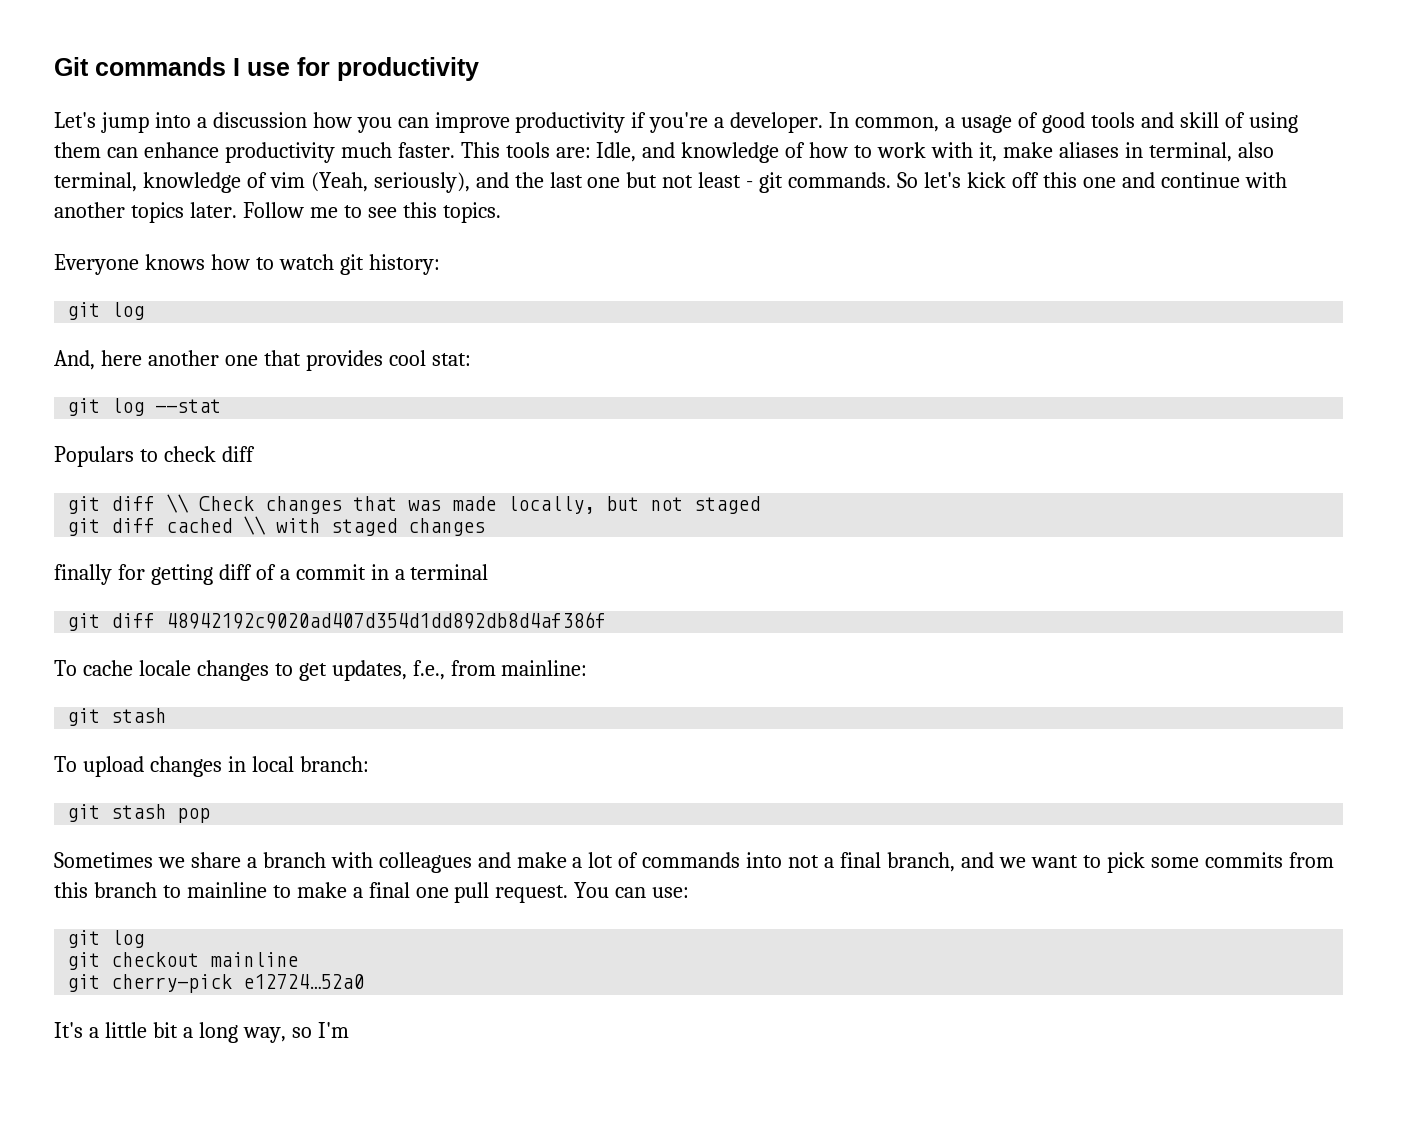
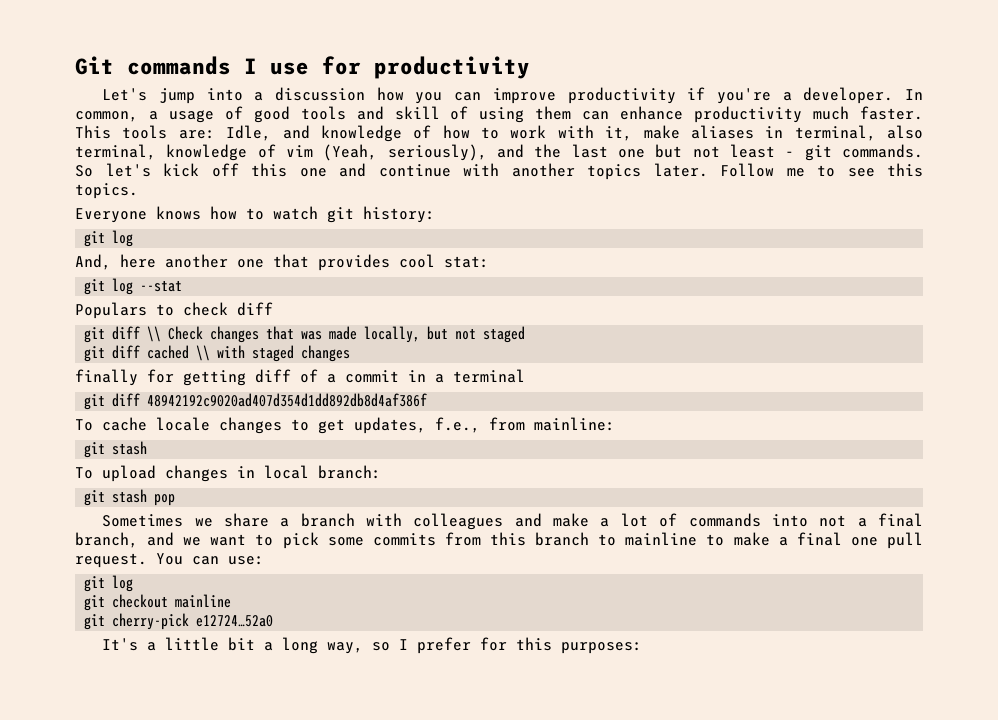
[317,1022,349,1038] I'm -> [399,637,643,654] I prefer for this purposes:

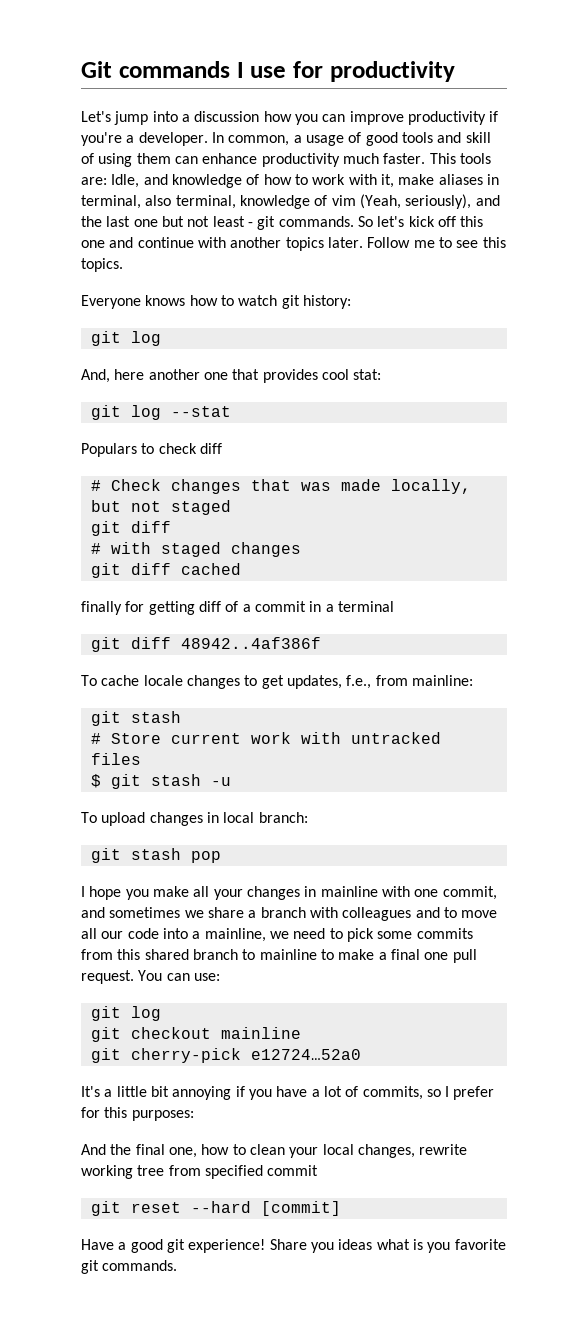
[84,326,162,343] git diff \\ -> [90,480,101,491] #
[147,345,211,361] cached \\ -> [90,543,101,554] // #
(351, 353) none -> [90,563,241,578] // git diff cached
[147,393,428,407] 48942192c9020ad407d354d1dd892db8d4af386f -> [180,637,321,649] 48942..4af386f
(148, 448) none -> [90,732,441,744] [90,753,141,765] [90,774,231,789] // # Store current work with untracked files // $ git stash -u
[102,514,184,527] Sometimes -> [81,886,497,900] [81,907,181,918] I hope you make all your changes in mainline with one commit, and sometimes
[553,513,924,527] [75,532,247,548] make a lot of commands into not a final branch, and we want -> [443,907,498,918] [81,928,326,942] to move all our code into a mainline, we need
(526, 539) none -> [144,949,189,960] shared
[264,637,364,654] a long way, -> [172,1086,423,1100] annoying if you have a lot of commits,
(643, 648) none -> [81,1144,468,1158] [81,1165,319,1179] [90,1201,341,1216] [81,1239,506,1253] [81,1260,178,1274] // And the final one, how to clean your local changes, rewrite working tree from specified commit // git reset --hard [commit] // Have a good git experience! Share you ideas what is you favorite git commands.

